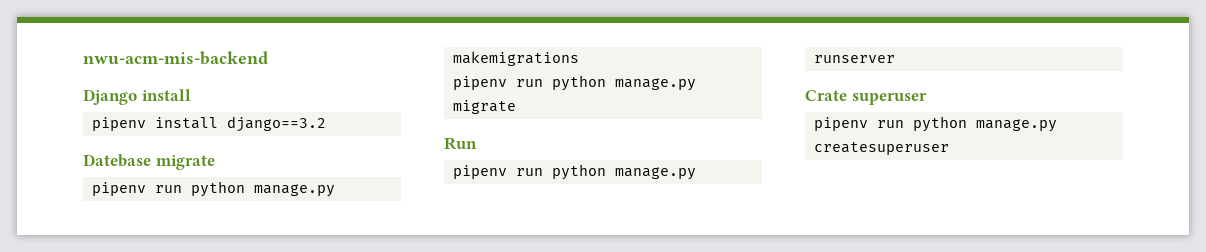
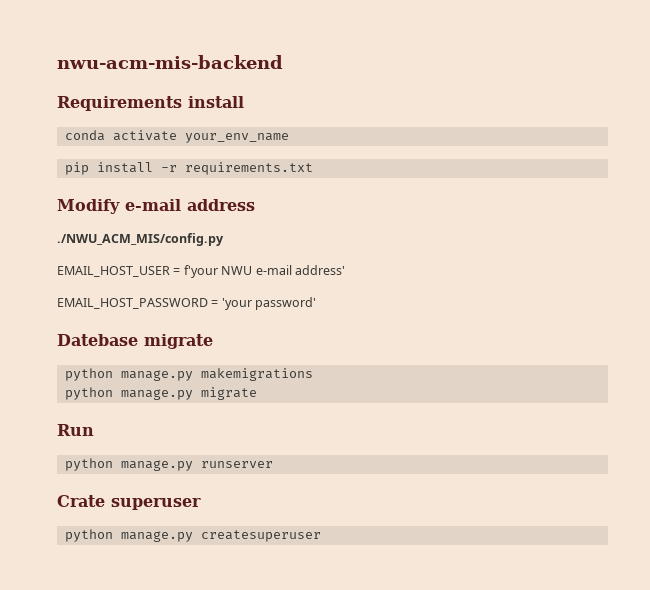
[83,89,137,105] Django -> [57,96,182,111] Requirements
[91,116,326,132] pipenv install django==3.2 -> [64,130,289,143] [64,162,313,175] [57,199,255,214] [57,233,224,246] [57,265,345,278] [57,297,317,310] conda activate your_env_name // pip install -r requirements.txt // Modify e-mail address // ./NWU_ACM_MIS/config.py // EMAIL_HOST_USER = f'your NWU e-mail address' // EMAIL_HOST_PASSWORD = 'your password'
[91,182,182,196] pipenv run -> (213, 341) none
[452,76,543,90] pipenv run -> (313, 374) none
[452,165,543,179] pipenv run -> (94, 430) none
[813,117,904,131] pipenv run -> (201, 504) none

